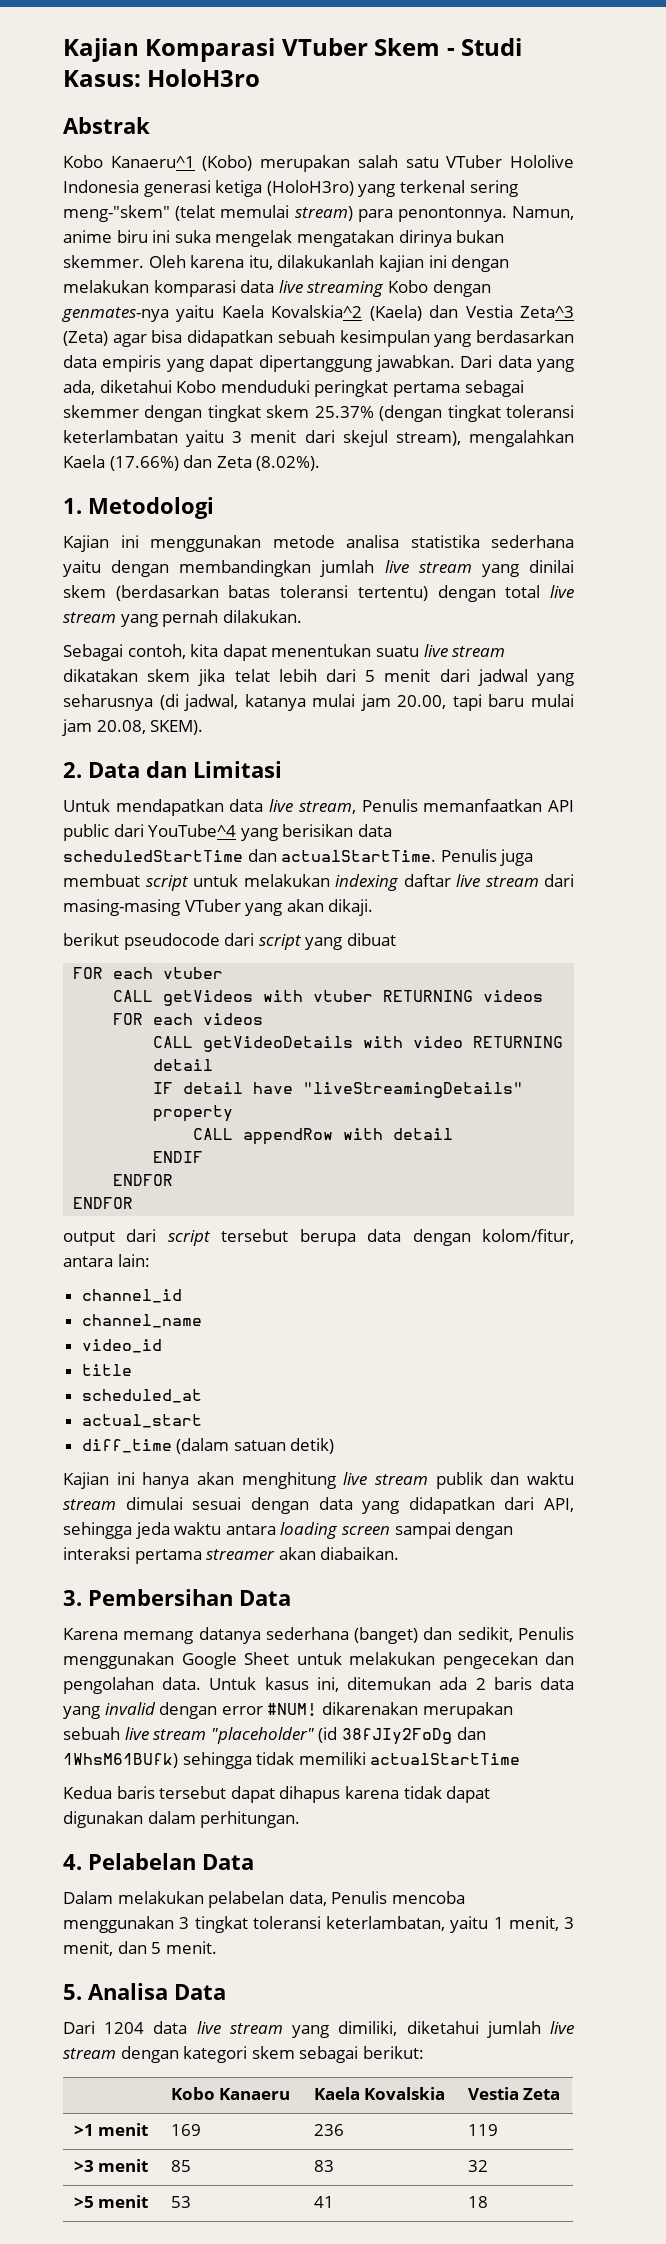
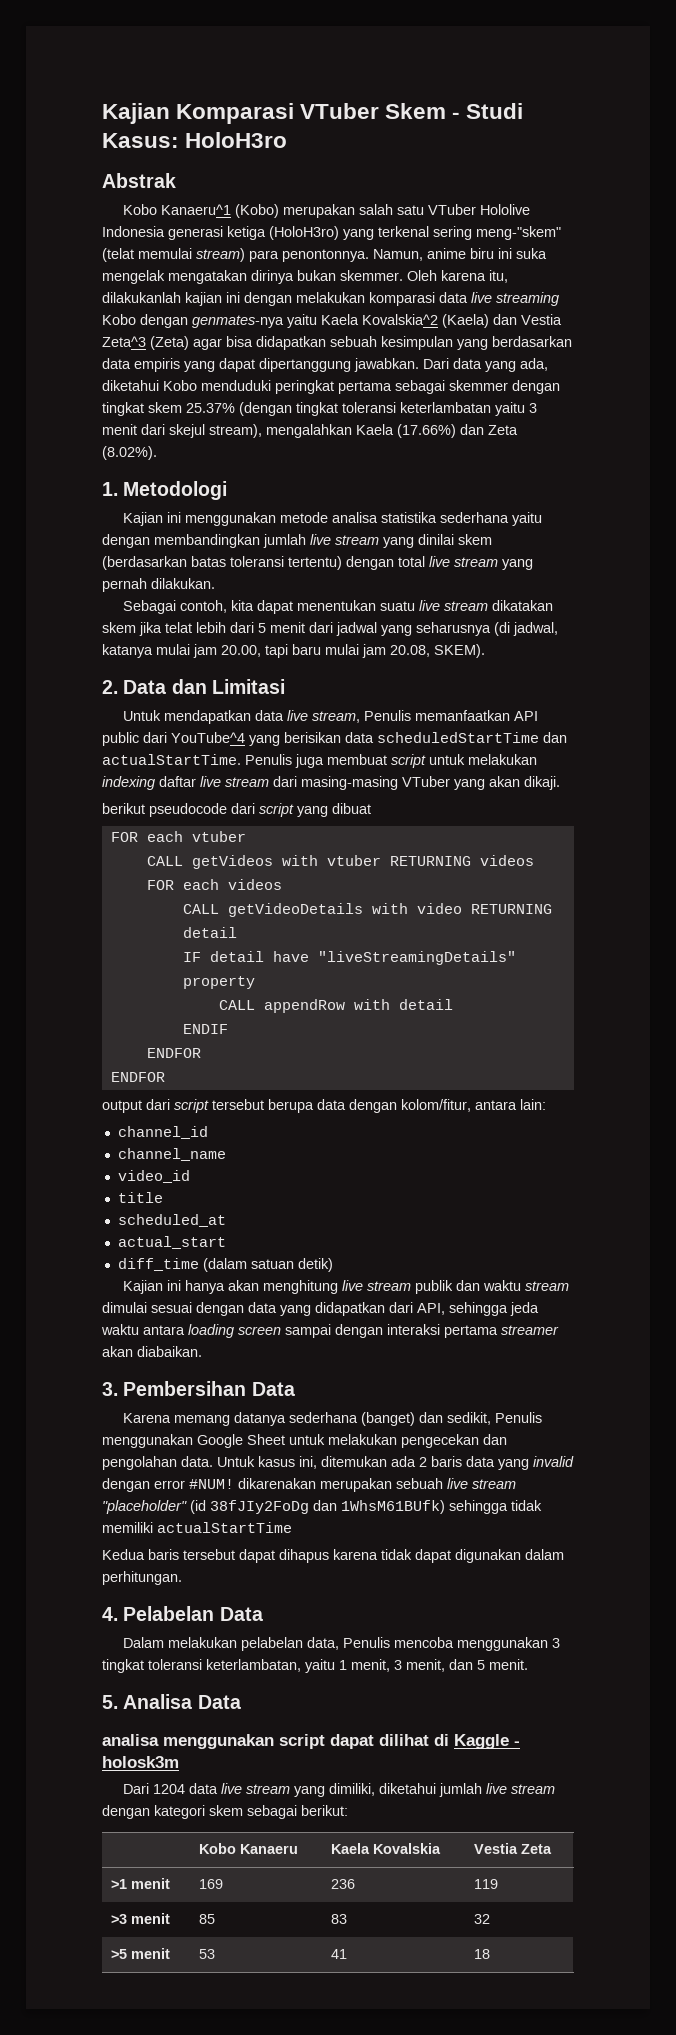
(226, 1992) none -> [102,1734,520,1749] [102,1756,179,1768] // analisa menggunakan script dapat dilihat di Kaggle - holosk3m

